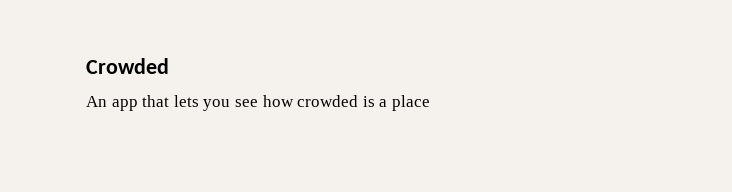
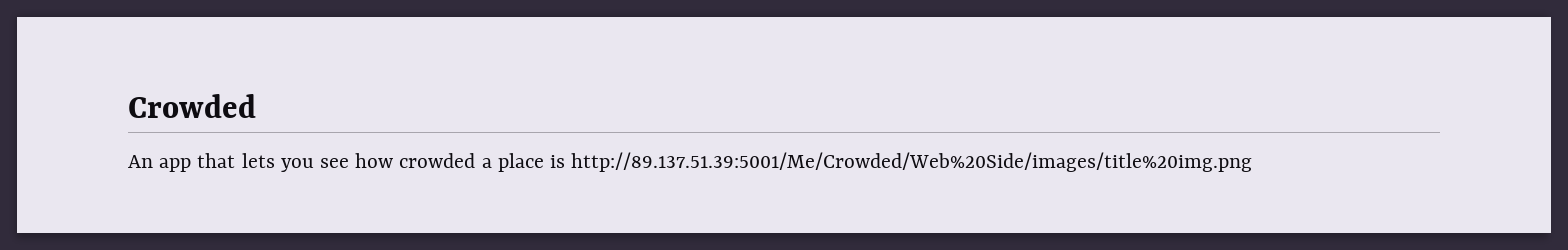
[362,96,375,107] is -> (476, 160) none
(430, 103) none -> [550,152,1253,172] is http://89.137.51.39:5001/Me/Crowded/Web%20Side/images/title%20img.png

